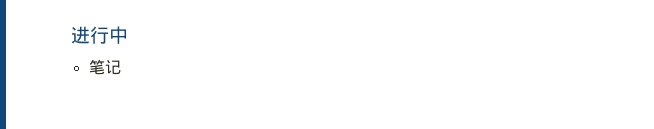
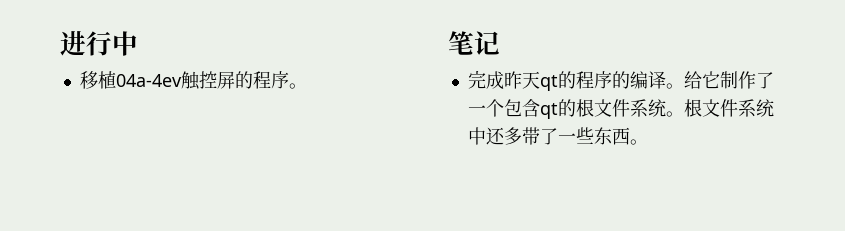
[88,59,121,75] 笔记 -> [79,71,307,90] [448,31,500,55] [467,70,774,91] [467,99,774,119] [467,127,648,145] 移植04a-4ev触控屏的程序。 // 笔记 // 完成昨天qt的程序的编译。给它制作了一个包含qt的根文件系统。根文件系统中还多带了一些东西。

